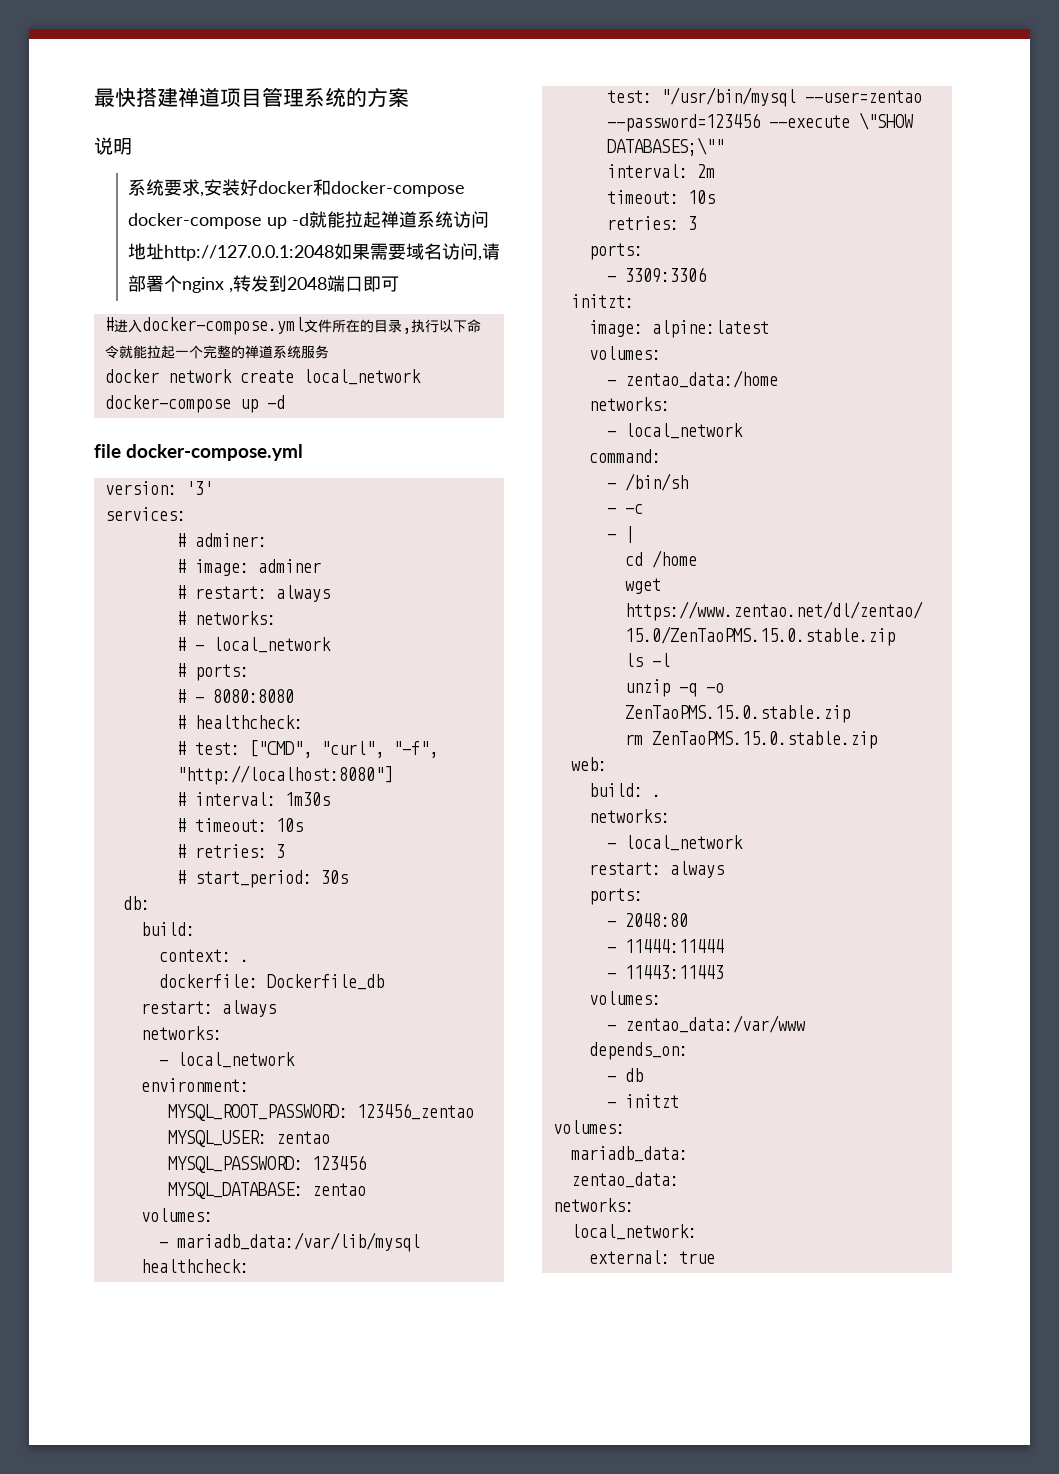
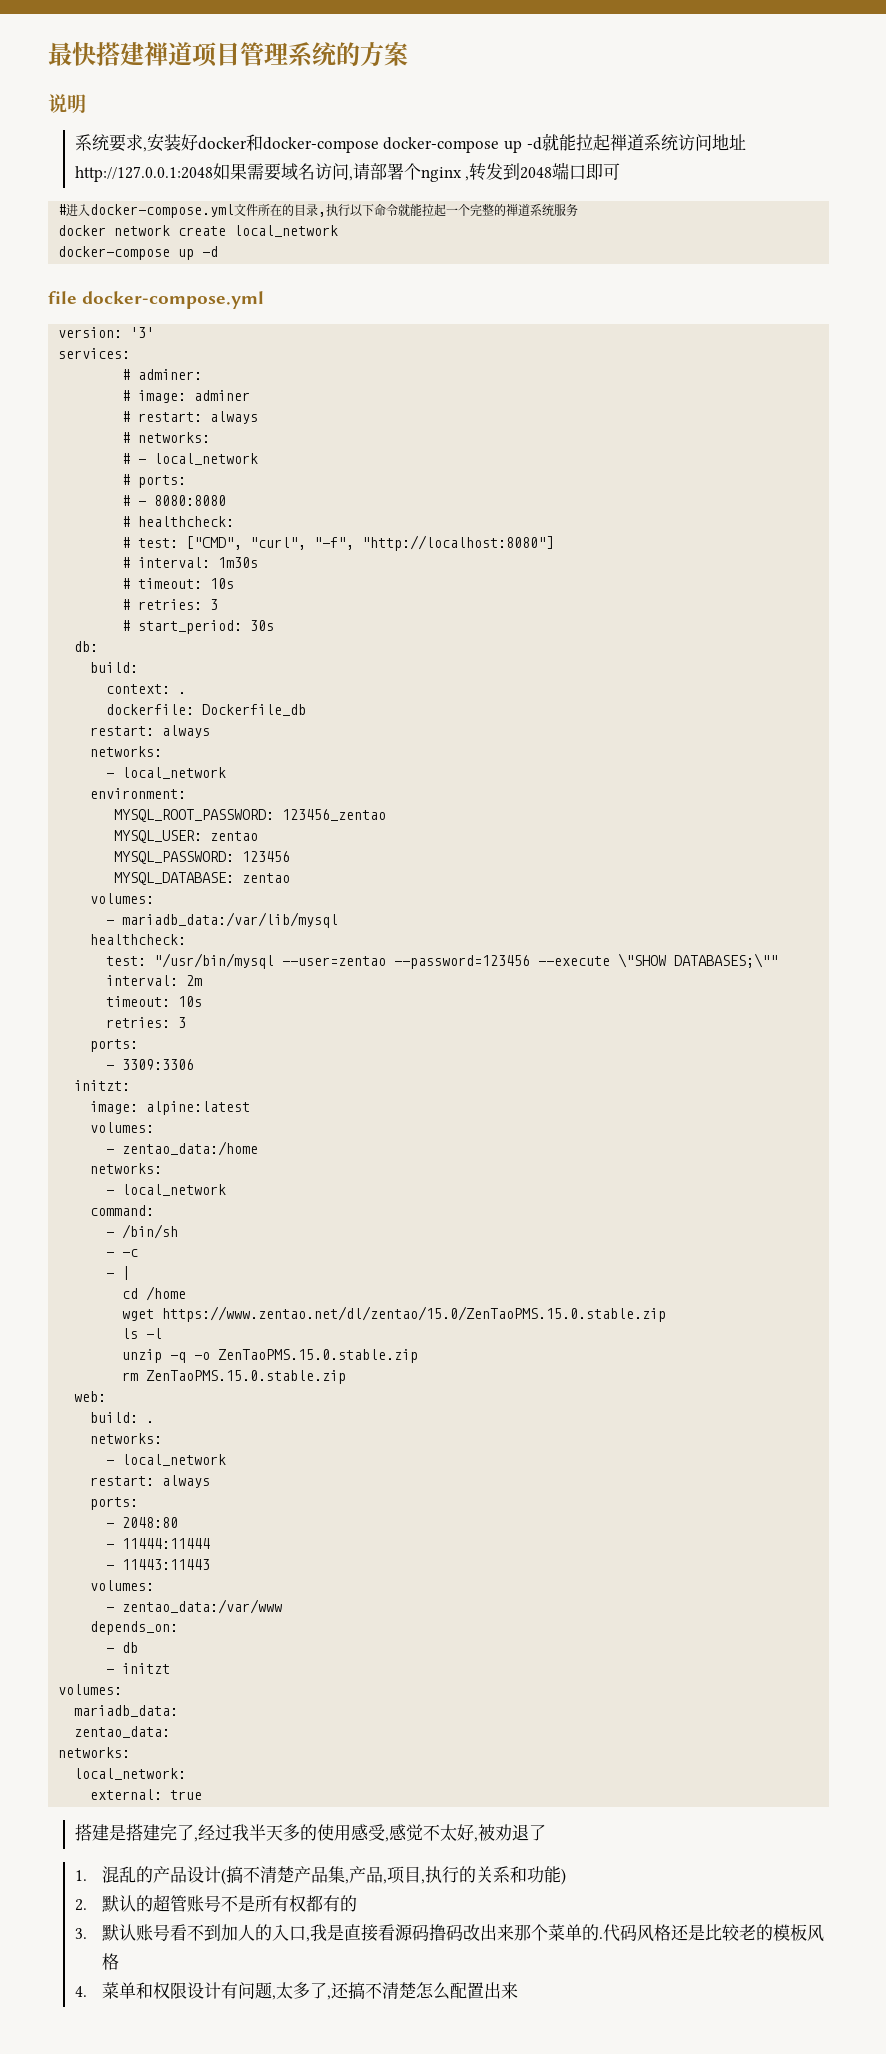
(715, 1257) none -> [74,1824,546,1842] [74,1866,566,1885] [74,1894,357,1912] [74,1924,824,1942] [101,1953,119,1970] [74,1982,518,2000] // 搭建是搭建完了,经过我半天多的使用感受,感觉不太好,被劝退了 // 1.混乱的产品设计(搞不清楚产品集,产品,项目,执行的关系和功能) // 2.默认的超管账号不是所有权都有的 // 3.默认账号看不到加人的入口,我是直接看源码撸码改出来那个菜单的.代码风格还是比较老的模板风格 // 4.菜单和权限设计有问题,太多了,还搞不清楚怎么配置出来

